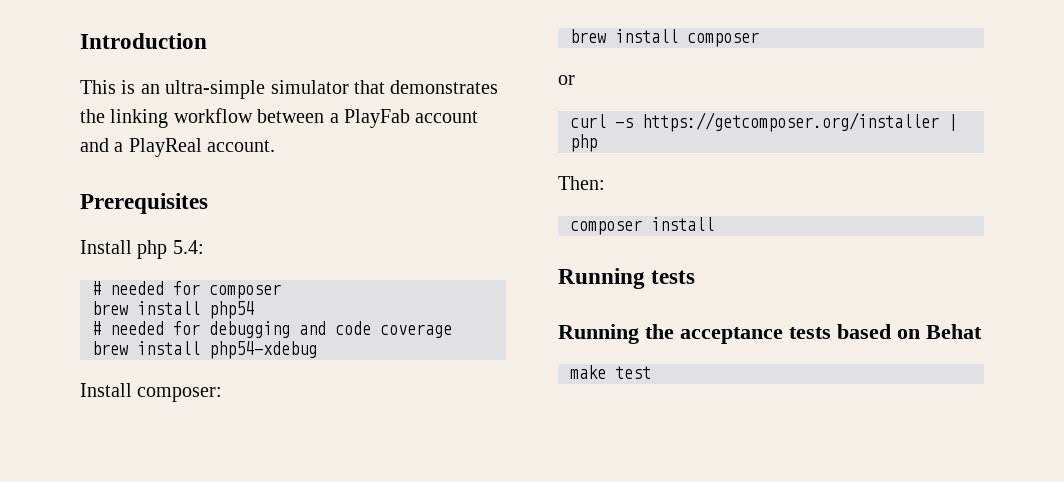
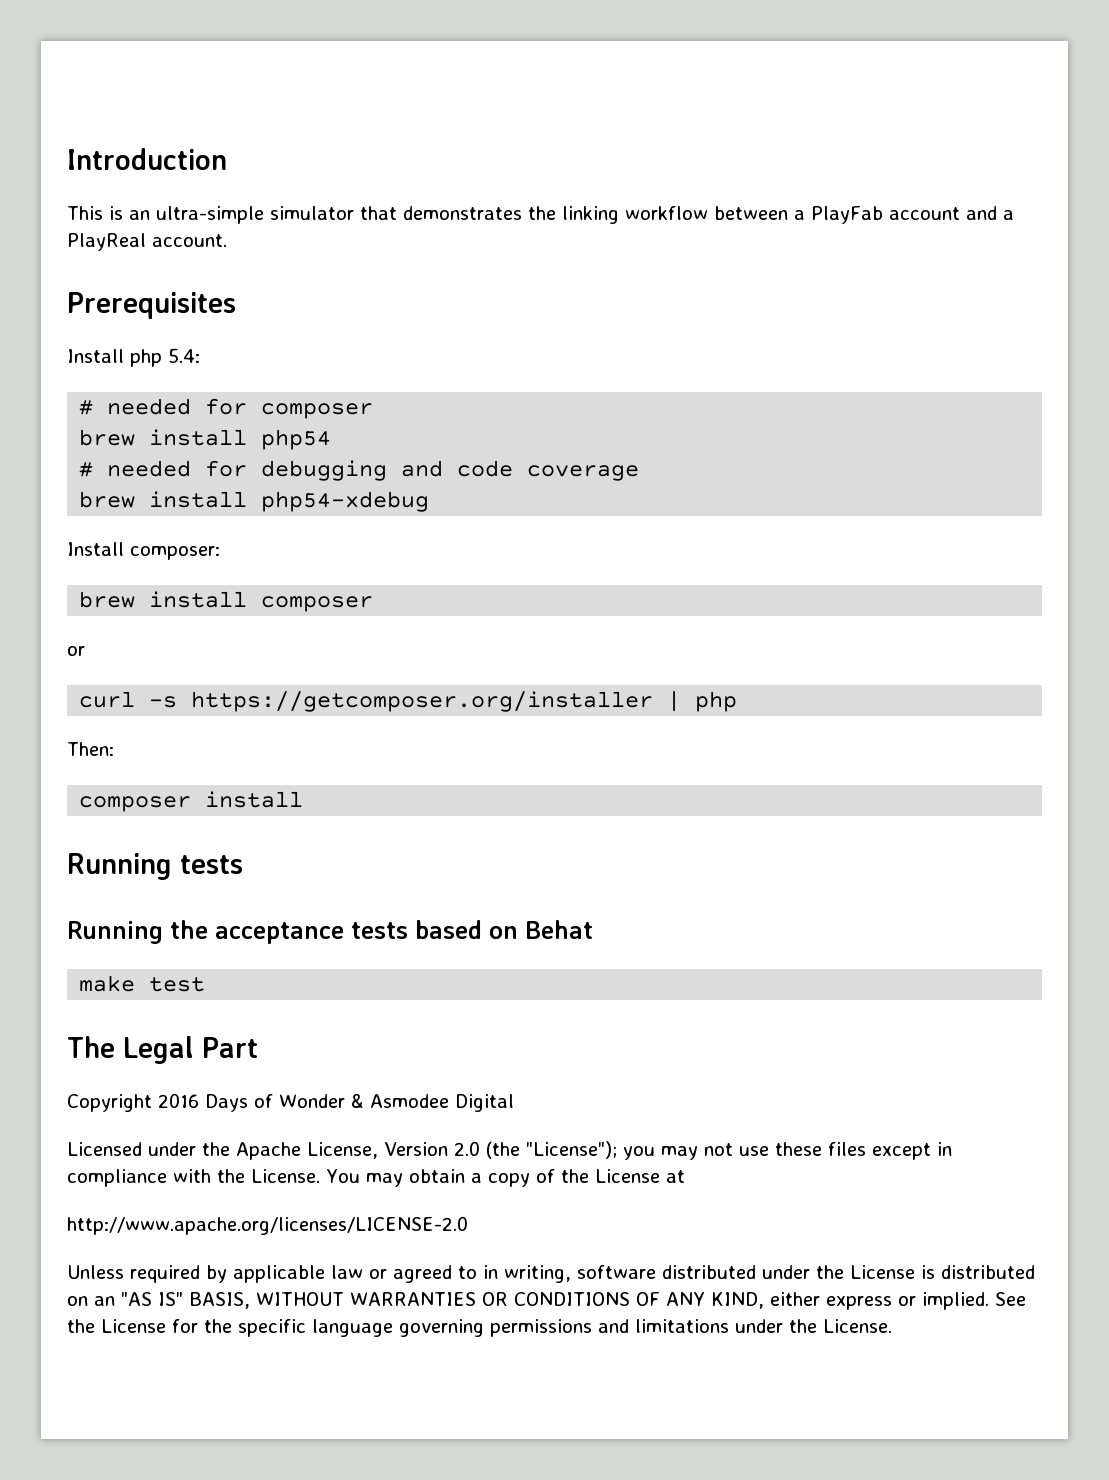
(651, 372) none -> [67,1036,258,1064] [67,1093,514,1112] [67,1141,952,1160] [67,1169,685,1187] [67,1216,468,1235] [67,1265,1035,1283] [67,1292,1026,1310] [67,1319,892,1337] // The Legal Part // Copyright 2016 Days of Wonder & Asmodee Digital // Licensed under the Apache License, Version 2.0 (the "License"); you may not use these files except in compliance with the License. You may obtain a copy of the License at // http://www.apache.org/licenses/LICENSE-2.0 // Unless required by applicable law or agreed to in writing, software distributed under the License is distributed on an "AS IS" BASIS, WITHOUT WARRANTIES OR CONDITIONS OF ANY KIND, either express or implied. See the License for the specific language governing permissions and limitations under the License.

